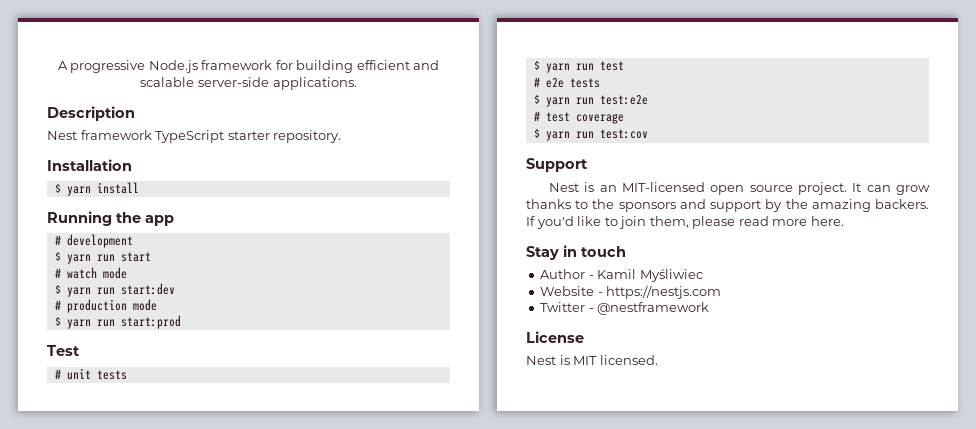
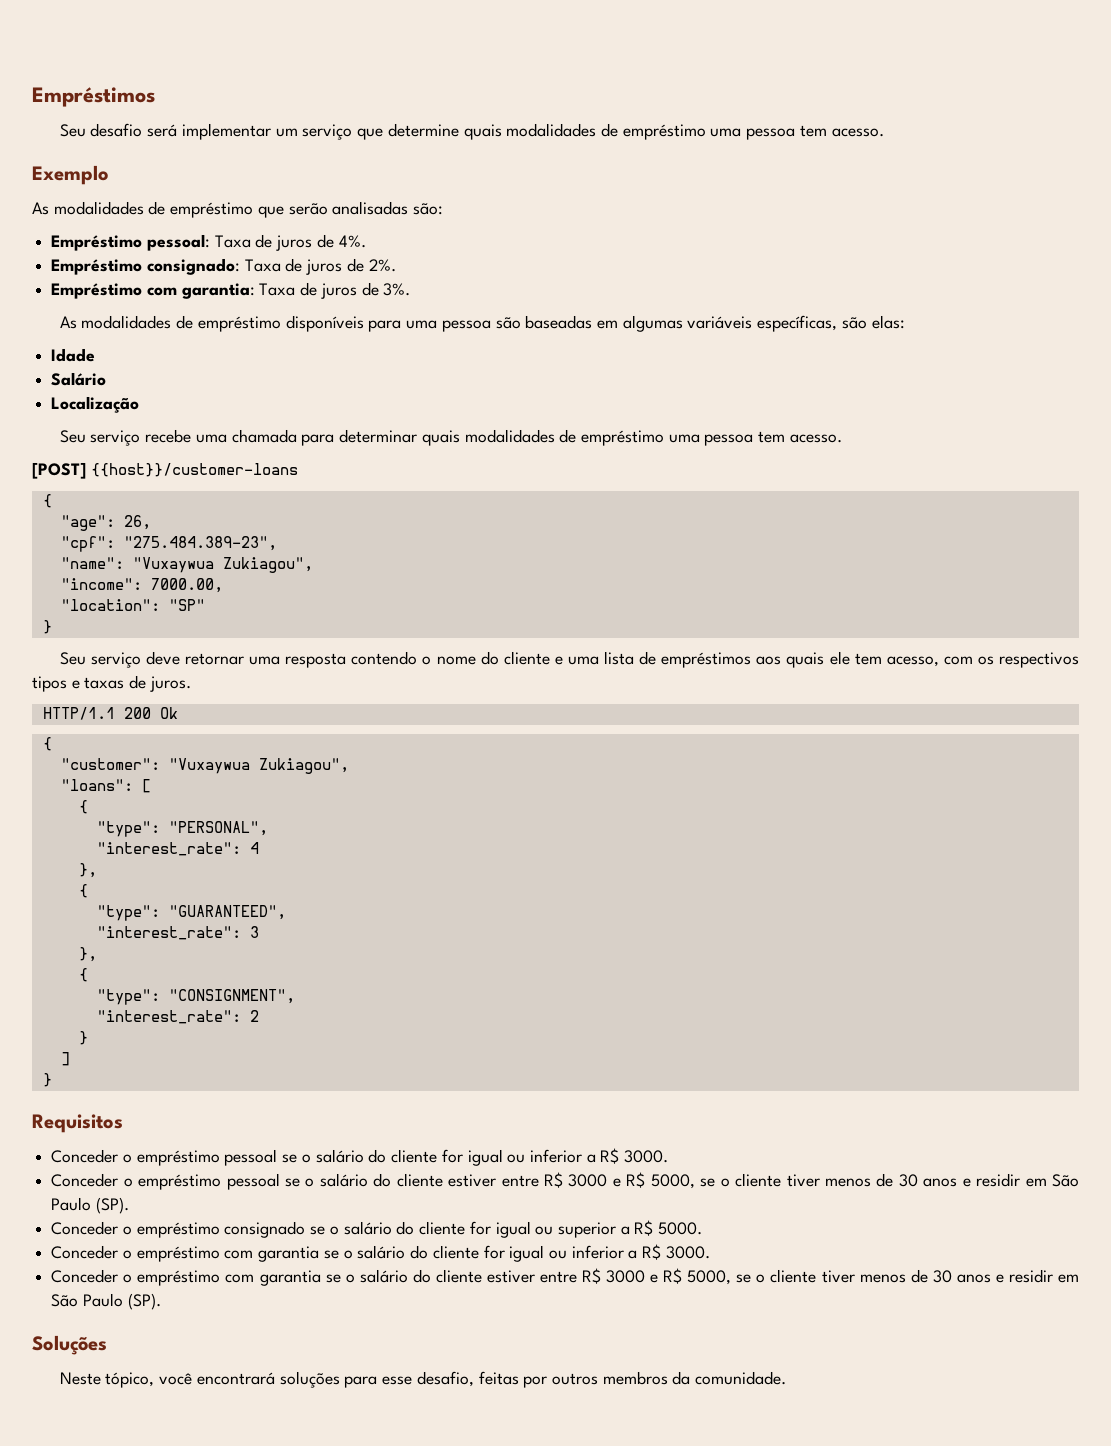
[57,60,440,73] [140,77,357,90] [47,106,135,121] [47,130,342,143] [47,159,132,171] [54,182,139,196] [47,211,174,226] [54,234,133,248] [54,251,151,264] [54,267,127,279] [54,283,175,297] [54,299,157,313] [54,315,181,329] [47,345,80,356] [54,368,127,380] [533,60,624,73] [533,77,600,88] [533,94,648,107] [533,111,624,124] [533,128,648,141] [526,158,588,172] [548,182,930,195] [526,199,929,212] [526,216,844,229] [526,245,626,260] [540,269,703,282] [540,285,722,299] [540,302,710,315] [526,331,584,343] [526,355,658,365] A progressive Node.js framework for building efficient and scalable server-side applications. // Description // Nest framework TypeScript starter repository. // Installation // $ yarn install // Running the app // # development // $ yarn run start // # watch mode // $ yarn run start:dev // # production mode // $ yarn run start:prod // Test // # unit tests // $ yarn run test // # e2e tests // $ yarn run test:e2e // # test coverage // $ yarn run test:cov // Support // Nest is an MIT-licensed open source project. It can grow thanks to the sponsors and support by the amazing backers. If you'd like to join them, please read more here. // Stay in touch // Author - Kamil Myśliwiec // Website - https://nestjs.com // Twitter - @nestframework // License // Nest is MIT licensed. -> [32,87,155,107] [59,123,884,140] [32,165,109,185] [32,201,444,218] [51,234,366,251] [51,258,396,275] [51,282,411,299] [59,315,905,332] [51,348,96,362] [51,372,107,386] [51,396,140,413] [59,429,842,446] [32,462,298,479] [42,494,52,508] [60,515,151,531] [60,536,277,552] [60,557,313,573] [60,578,223,593] [60,599,205,611] [42,620,52,634] [59,651,1079,668] [32,675,191,692] [42,707,178,720] [42,737,52,751] [60,758,349,774] [60,779,151,793] [78,800,88,814] [96,821,268,837] [96,842,259,856] [78,863,97,878] [78,884,88,898] [96,905,286,921] [96,926,259,940] [78,947,97,962] [78,968,88,982] [96,989,295,1005] [96,1010,259,1024] [78,1031,88,1045] [60,1052,70,1066] [42,1073,52,1087] [32,1114,123,1133] [51,1148,669,1166] [51,1172,1080,1190] [51,1197,129,1214] [51,1220,703,1238] [51,1244,710,1262] [51,1268,1079,1286] [51,1293,161,1310] [32,1335,107,1355] [59,1371,787,1388] Empréstimos // Seu desafio será implementar um serviço que determine quais modalidades de empréstimo uma pessoa tem acesso. // Exemplo // As modalidades de empréstimo que serão analisadas são: // Empréstimo pessoal: Taxa de juros de 4%. // Empréstimo consignado: Taxa de juros de 2%. // Empréstimo com garantia: Taxa de juros de 3%. // As modalidades de empréstimo disponíveis para uma pessoa são baseadas em algumas variáveis específicas, são elas: // Idade // Salário // Localização // Seu serviço recebe uma chamada para determinar quais modalidades de empréstimo uma pessoa tem acesso. // [POST] {{host}}/customer-loans // { // "age": 26, // "cpf": "275.484.389-23", // "name": "Vuxaywua Zukiagou", // "income": 7000.00, // "location": "SP" // } // Seu serviço deve retornar uma resposta contendo o nome do cliente e uma lista de empréstimos aos quais ele tem acesso, com os respectivos tipos e taxas de juros. // HTTP/1.1 200 Ok // { // "customer": "Vuxaywua Zukiagou", // "loans": [ // { // "type": "PERSONAL", // "interest_rate": 4 // }, // { // "type": "GUARANTEED", // "interest_rate": 3 // }, // { // "type": "CONSIGNMENT", // "interest_rate": 2 // } // ] // } // Requisitos // Conceder o empréstimo pessoal se o salário do cliente for igual ou inferior a R$ 3000. // Conceder o empréstimo pessoal se o salário do cliente estiver entre R$ 3000 e R$ 5000, se o cliente tiver menos de 30 anos e residir em São Paulo (SP). // Conceder o empréstimo consignado se o salário do cliente for igual ou superior a R$ 5000. // Conceder o empréstimo com garantia se o salário do cliente for igual ou inferior a R$ 3000. // Conceder o empréstimo com garantia se o salário do cliente estiver entre R$ 3000 e R$ 5000, se o cliente tiver menos de 30 anos e residir em São Paulo (SP). // Soluções // Neste tópico, você encontrará soluções para esse desafio, feitas por outros membros da comunidade.

